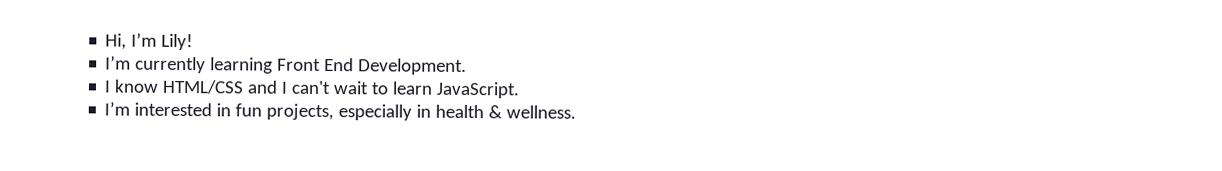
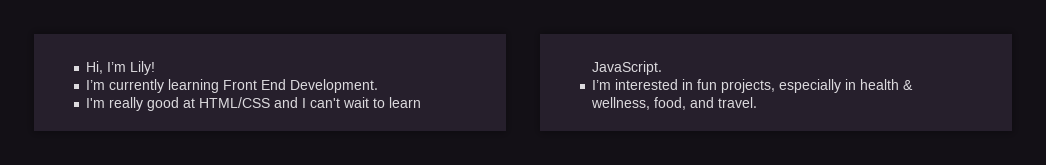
[104,79,160,93] I know -> [86,97,196,111] I'm really good at
[506,105,577,119] wellness. -> [591,97,758,110] wellness, food, and travel.

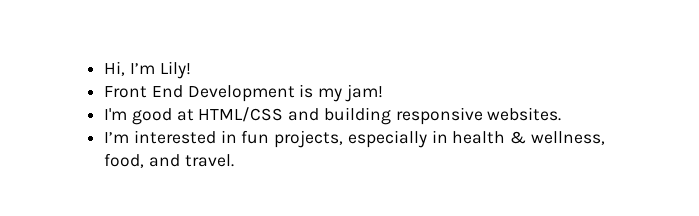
[86,79,379,93] [86,97,144,111] I’m currently learning Front End Development. // I'm really -> [104,84,383,102] [104,108,128,120] Front End Development is my jam! // I'm
[302,97,422,108] [592,61,663,75] I can't wait to learn JavaScript. -> [323,107,562,125] building responsive websites.

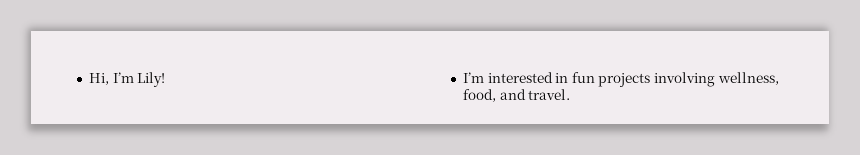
[104,84,383,102] [104,107,562,125] // Front End Development is my jam! // I'm good at HTML/CSS and building responsive websites. -> (166, 79) none
[274,130,527,148] projects, especially in health & -> [598,72,716,87] projects involving

